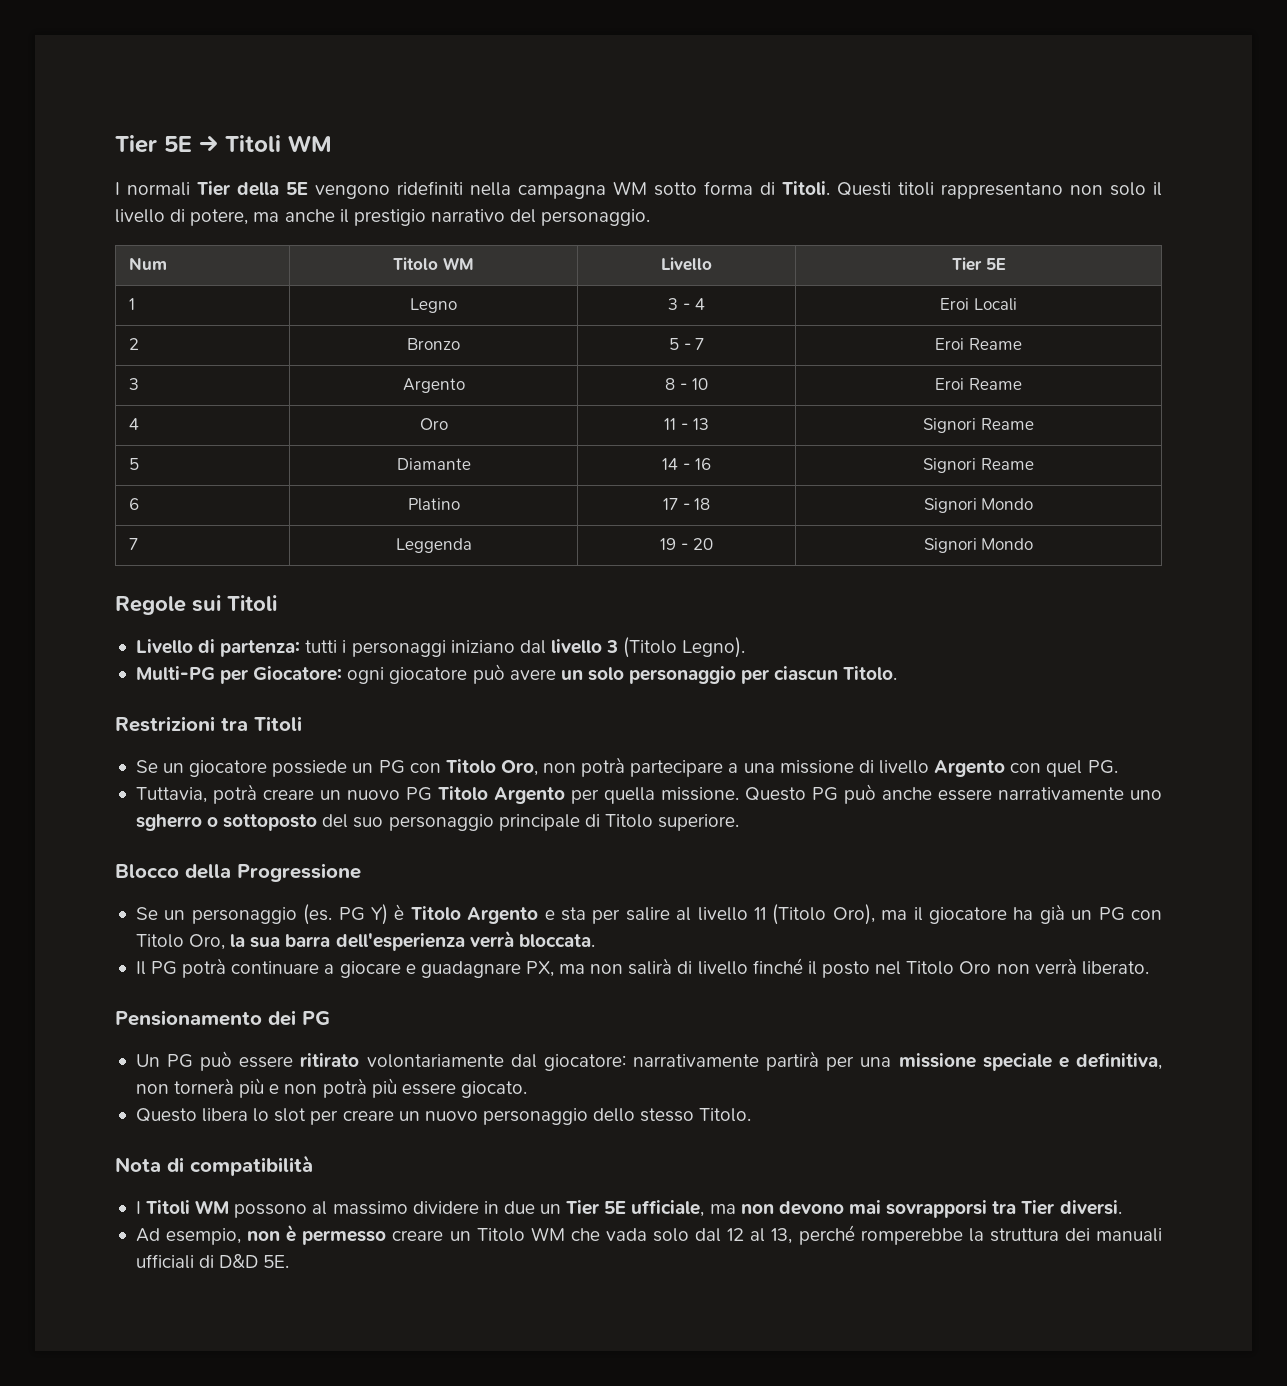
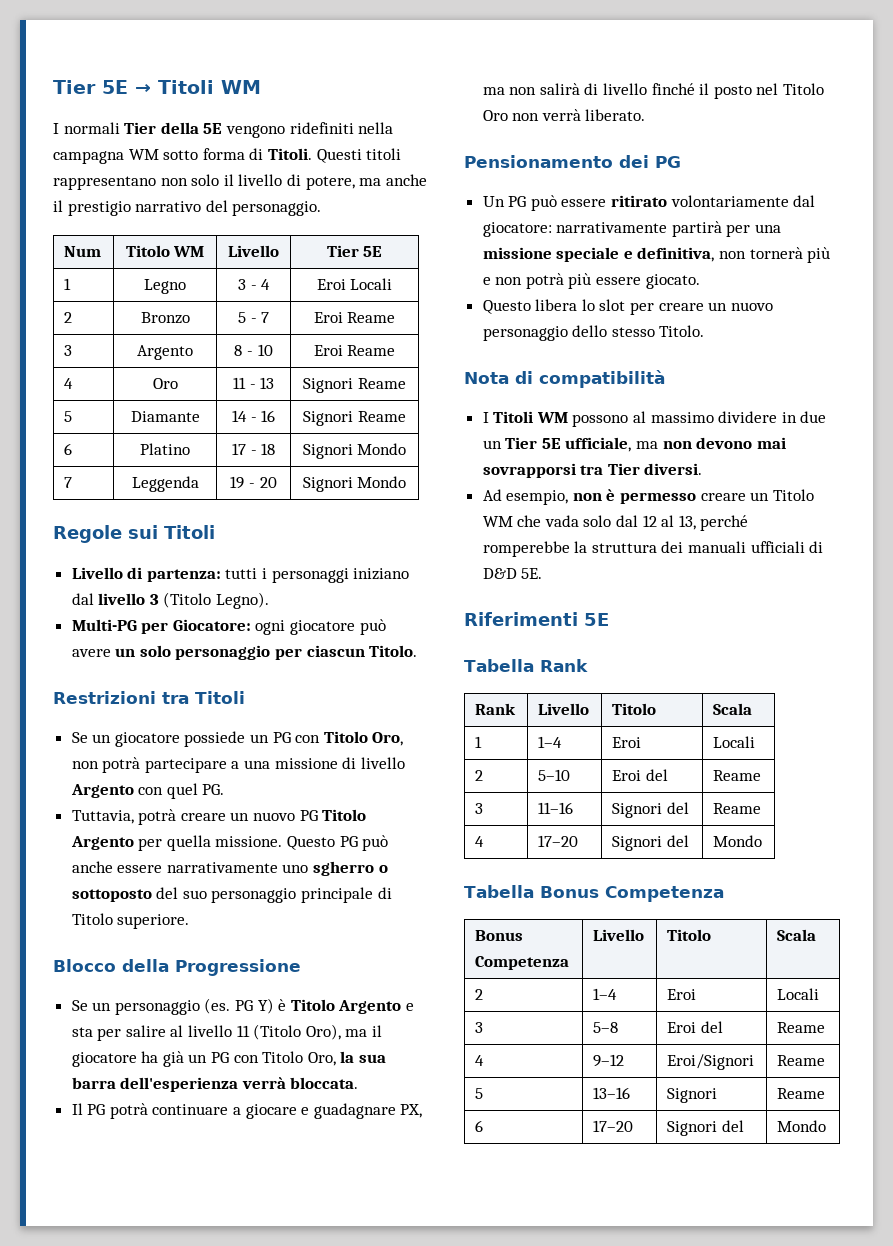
(290, 1261) none -> [464,612,609,626] [464,659,588,672] [475,703,517,715] [538,703,590,715] [612,703,657,715] [713,703,753,715] [475,736,483,748] [538,736,563,748] [612,737,642,748] [713,736,756,748] [475,770,484,781] [538,769,571,781] [612,769,668,781] [713,770,762,781] [475,803,484,814] [538,802,574,814] [612,802,689,818] [713,803,762,814] [475,836,485,847] [538,835,579,847] [612,835,689,851] [713,835,763,847] [464,885,724,902] [475,930,524,941] [475,956,570,970] [593,929,645,941] [667,929,712,941] [777,929,817,941] [475,989,484,1000] [593,988,618,1000] [667,989,697,1000] [777,988,820,1000] [475,1022,484,1033] [593,1022,619,1033] [667,1021,723,1033] [777,1022,826,1033] [475,1055,485,1066] [593,1054,625,1067] [667,1054,755,1070] [777,1055,826,1066] [475,1088,484,1099] [593,1087,631,1099] [667,1088,718,1103] [777,1088,826,1099] [475,1120,484,1132] [593,1120,634,1132] [667,1120,744,1136] [777,1120,827,1132] // Riferimenti 5E // Tabella Rank // Rank | Livello | Titolo | Scala // 1 | 1–4 | Eroi | Locali // 2 | 5–10 | Eroi del | Reame // 3 | 11–16 | Signori del | Reame // 4 | 17–20 | Signori del | Mondo // Tabella Bonus Competenza // Bonus Competenza | Livello | Titolo | Scala // 2 | 1–4 | Eroi | Locali // 3 | 5–8 | Eroi del | Reame // 4 | 9–12 | Eroi/Signori | Reame // 5 | 13–16 | Signori | Reame // 6 | 17–20 | Signori del | Mondo

